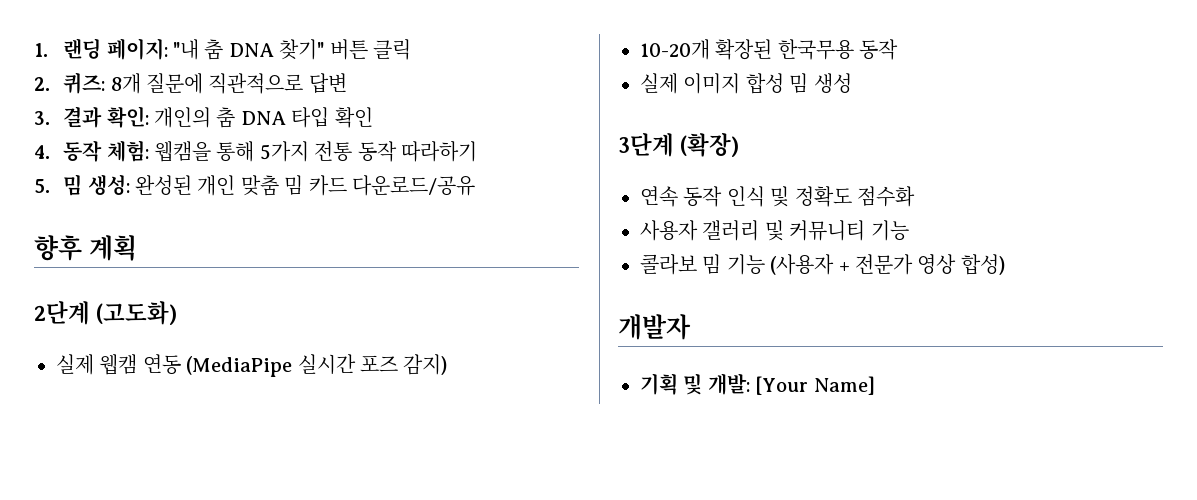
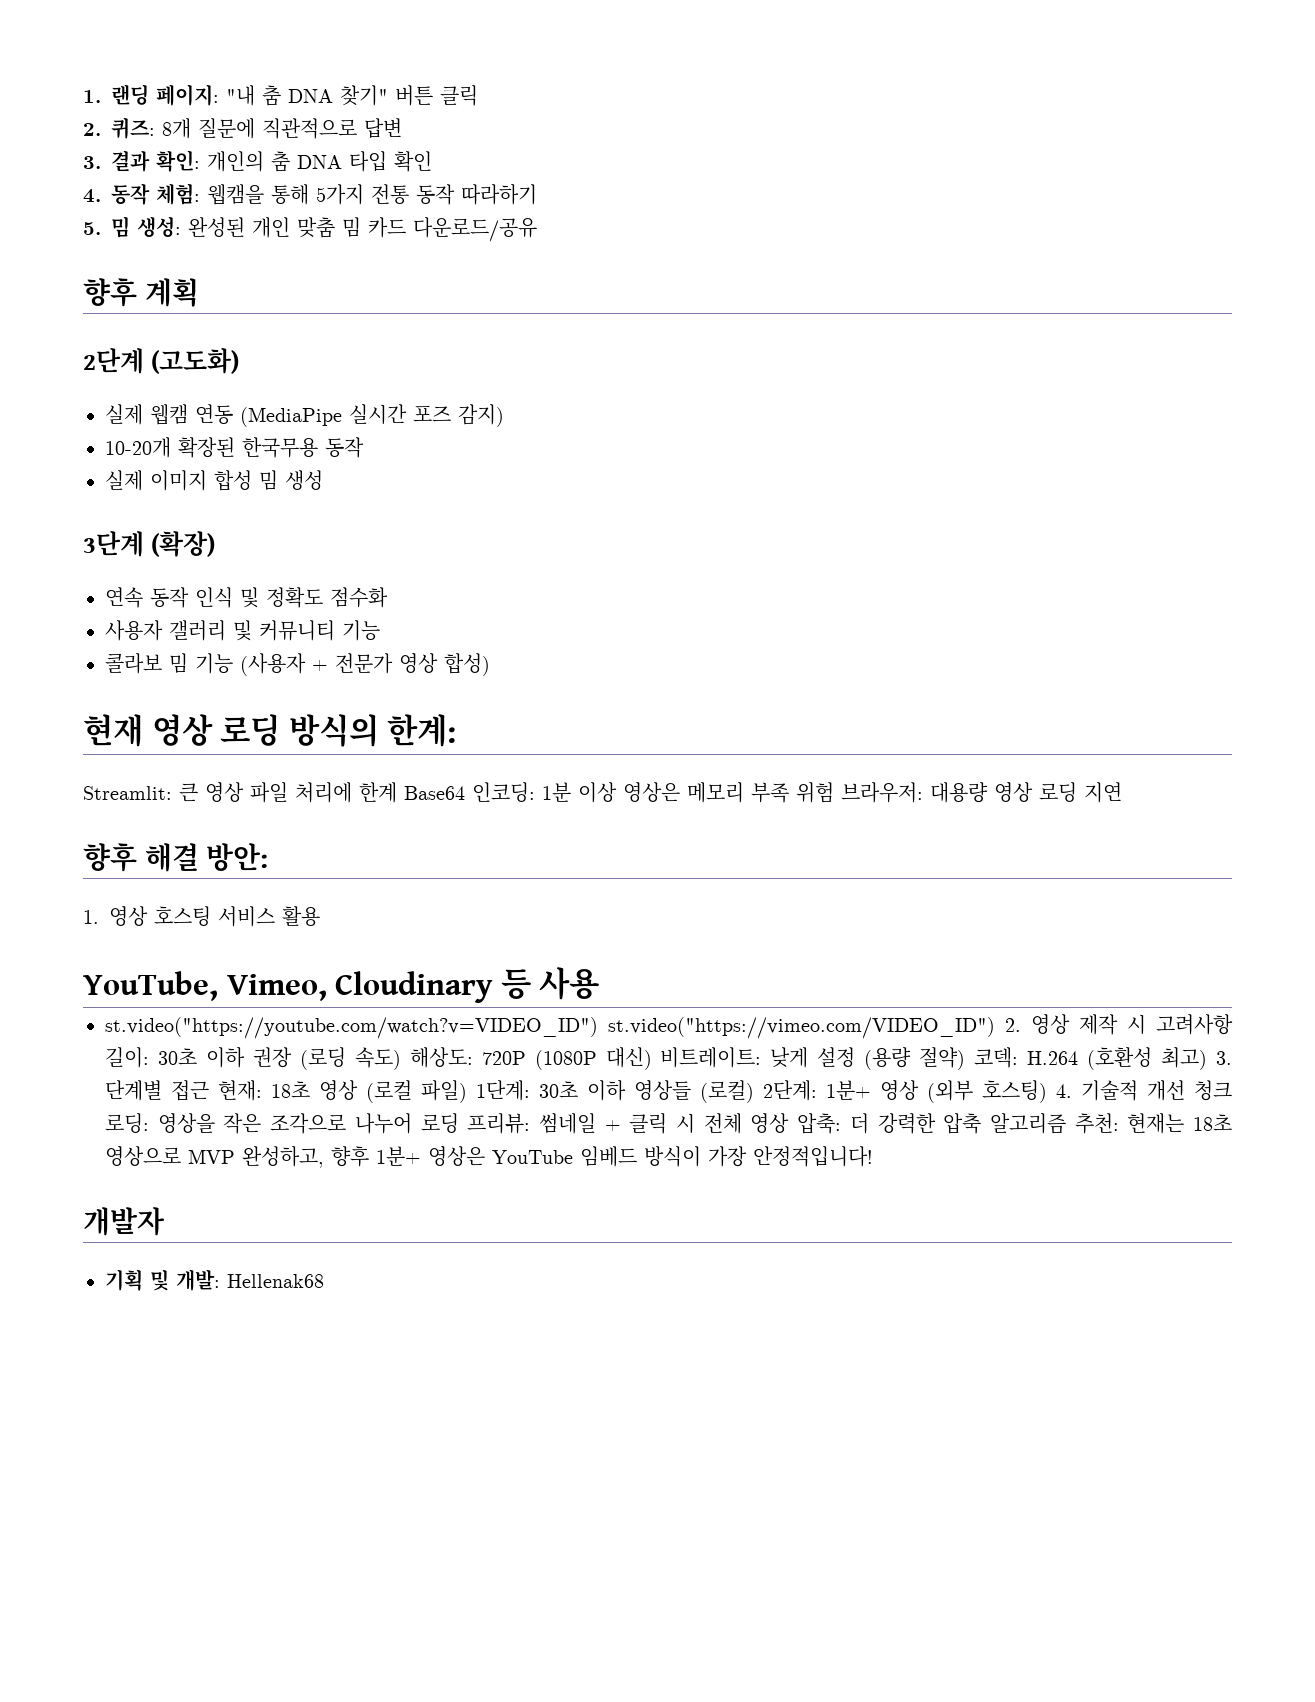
(1005, 264) none -> [83,714,457,747] [83,782,1122,803] [83,843,269,872] [83,906,320,927] [83,967,600,1003] [105,1014,1233,1039] [105,1047,1232,1070] [105,1080,1232,1103] [105,1113,1233,1134] [105,1146,873,1168] // 현재 영상 로딩 방식의 한계: // Streamlit: 큰 영상 파일 처리에 한계 Base64 인코딩: 1분 이상 영상은 메모리 부족 위험 브라우저: 대용량 영상 로딩 지연 // 향후 해결 방안: // 1. 영상 호스팅 서비스 활용 // YouTube, Vimeo, Cloudinary 등 사용 // st.video("https://youtube.com/watch?v=VIDEO_ID") st.video("https://vimeo.com/VIDEO_ID") 2. 영상 제작 시 고려사항 길이: 30초 이하 권장 (로딩 속도) 해상도: 720P (1080P 대신) 비트레이트: 낮게 설정 (용량 절약) 코덱: H.264 (호환성 최고) 3. 단계별 접근 현재: 18초 영상 (로컬 파일) 1단계: 30초 이하 영상들 (로컬) 2단계: 1분+ 영상 (외부 호스팅) 4. 기술적 개선 청크 로딩: 영상을 작은 조각으로 나누어 로딩 프리뷰: 썸네일 + 클릭 시 전체 영상 압축: 더 강력한 압축 알고리즘 추천: 현재는 18초 영상으로 MVP 완성하고, 향후 1분+ 영상은 YouTube 임베드 방식이 가장 안정적입니다!
[755,376,875,395] [Your Name] -> [227,1274,324,1288] Hellenak68

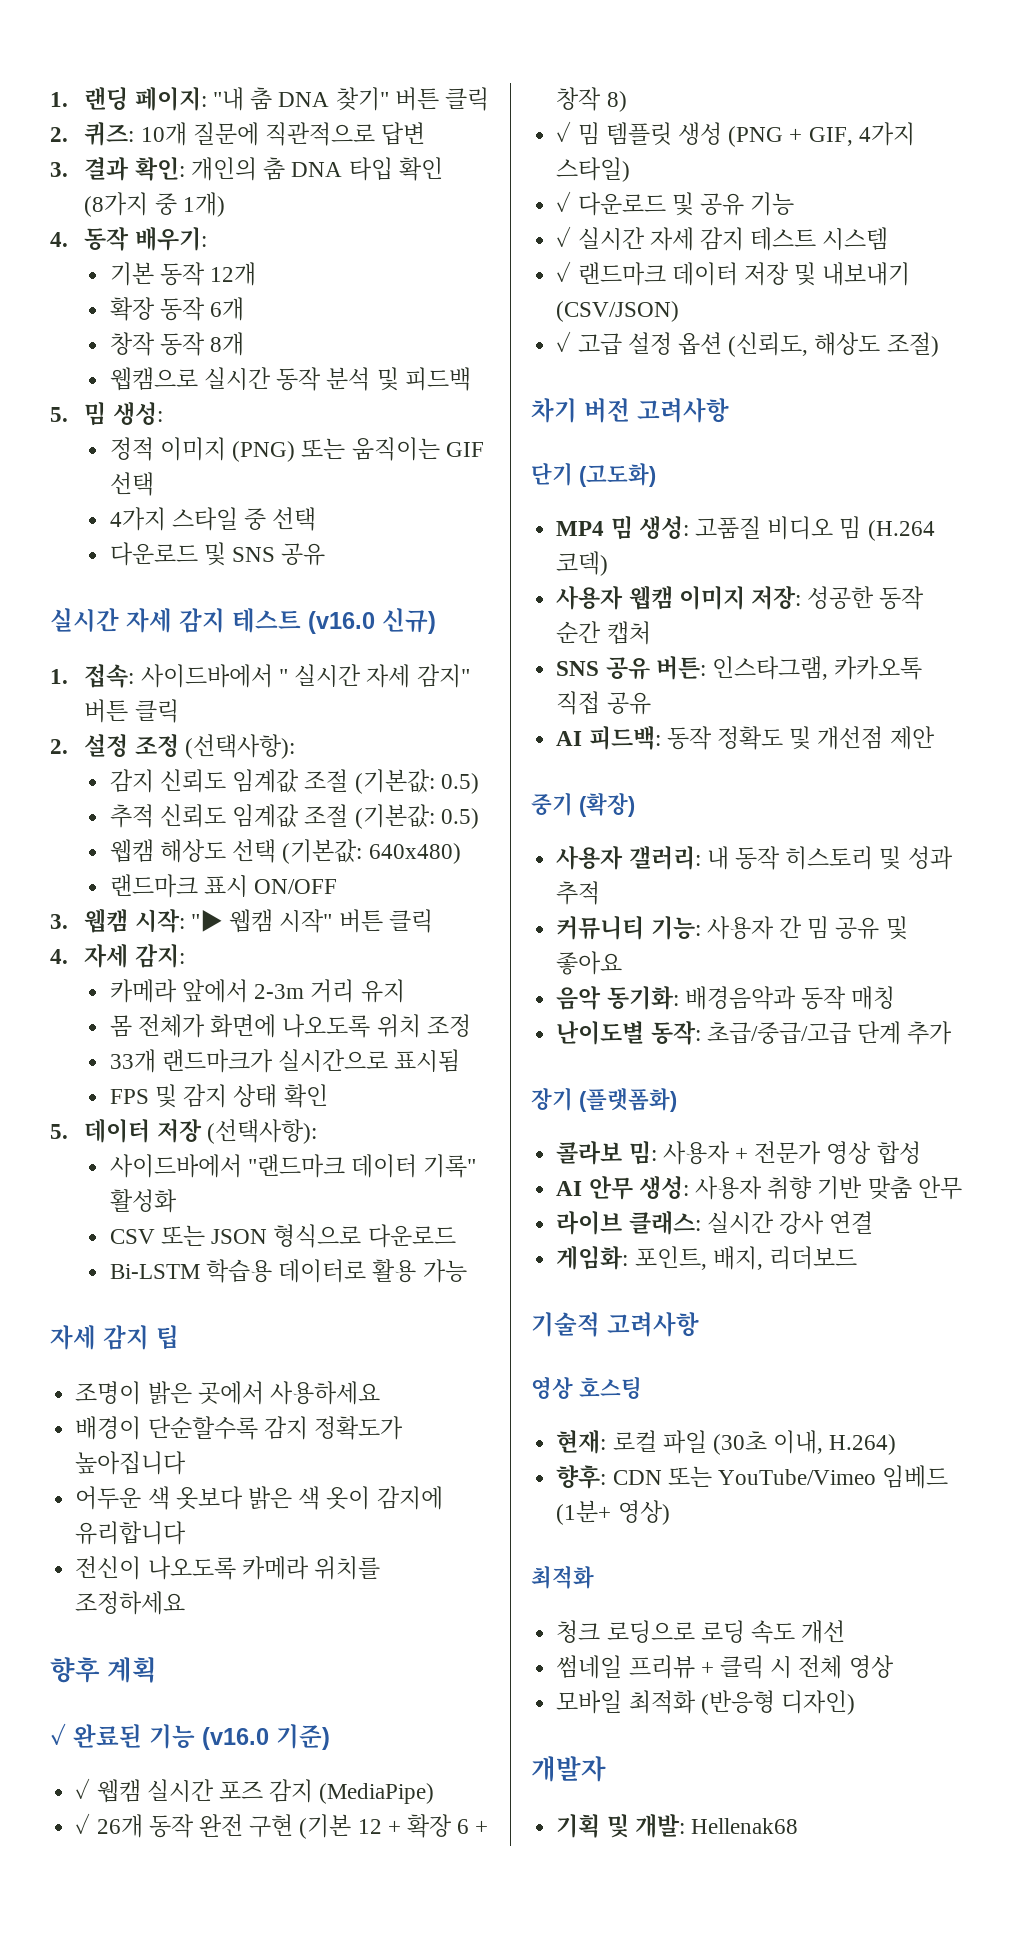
[162,118,191,139] 8개 -> [140,122,187,146] 10개
(432, 161) none -> [84,192,225,217] (8가지 중 1개)
[156,183,537,205] [83,216,537,242] [83,278,199,307] [83,348,239,374] [105,404,504,427] [105,437,364,458] [105,470,323,491] [83,531,215,557] [105,587,388,608] [105,620,380,641] [105,653,490,676] [83,714,457,747] [83,782,1122,803] [83,843,269,872] [83,906,320,927] [83,967,600,1003] [105,1014,1233,1039] [105,1047,1232,1070] [105,1080,1232,1103] [105,1113,596,1134] 체험: 웹캠을 통해 5가지 전통 동작 따라하기 // 5. 밈 생성: 완성된 개인 맞춤 밈 카드 다운로드/공유 // 향후 계획 // 2단계 (고도화) // 실제 웹캠 연동 (MediaPipe 실시간 포즈 감지) // 10-20개 확장된 한국무용 동작 // 실제 이미지 합성 밈 생성 // 3단계 (확장) // 연속 동작 인식 및 정확도 점수화 // 사용자 갤러리 및 커뮤니티 기능 // 콜라보 밈 기능 (사용자 + 전문가 영상 합성) // 현재 영상 로딩 방식의 한계: // Streamlit: 큰 영상 파일 처리에 한계 Base64 인코딩: 1분 이상 영상은 메모리 부족 위험 브라우저: 대용량 영상 로딩 지연 // 향후 해결 방안: // 1. 영상 호스팅 서비스 활용 // YouTube, Vimeo, Cloudinary 등 사용 // st.video("https://youtube.com/watch?v=VIDEO_ID") st.video("https://vimeo.com/VIDEO_ID") 2. 영상 제작 시 고려사항 길이: 30초 이하 권장 (로딩 속도) 해상도: 720P (1080P 대신) 비트레이트: 낮게 설정 (용량 절약) 코덱: H.264 (호환성 최고) 3. 단계별 접근 현재: 18초 영상 (로컬 파일) 1단계: 30초 이하 영상들 (로컬) 2단계: 1분+ 영상 (외부 호스팅) 4. 기술적 개선 청크 로딩: 영상을 작은 조각으로 나누어 로딩 프리뷰: 썸네일 -> [134,227,207,251] [109,262,257,286] [109,297,245,321] [109,332,245,356] [109,367,471,391] [50,402,163,426] [109,437,484,462] [109,472,154,496] [109,507,317,531] [109,542,326,566] [50,608,436,634] [50,664,470,688] [84,699,179,723] [50,734,295,759] [109,769,479,794] [109,804,479,829] [109,839,461,864] [109,874,338,898] [50,908,433,933] [50,944,185,968] [109,979,405,1003] [109,1014,471,1038] [109,1049,461,1073] [109,1084,328,1108] [50,1119,317,1144] [109,1154,477,1178] [109,1189,177,1213] [109,1224,456,1248] [109,1259,467,1283] [50,1325,179,1350] [75,1381,380,1405] [75,1416,403,1440] [75,1451,187,1475] [75,1486,443,1510] [75,1521,187,1545] [75,1556,380,1580] [75,1591,186,1615] [50,1657,157,1683] [50,1723,330,1750] [75,1778,435,1804] [75,1813,489,1839] [556,87,627,112] [556,121,915,147] [556,157,631,182] [556,191,795,216] [556,226,889,251] [556,261,911,286] [556,301,680,322] [556,331,939,357] [531,398,729,423] [531,462,656,487] [556,516,935,541] [556,551,609,576] [556,585,925,610] [556,621,651,645] [556,656,923,680] [556,691,651,715] [556,726,935,750] [531,792,635,817] [556,846,953,870] [556,881,601,905] [556,916,908,940] [556,951,623,975] [556,986,896,1010] [556,1021,953,1045] [531,1087,677,1112] [556,1141,921,1165] [556,1176,962,1200] [556,1211,874,1235] [556,1246,857,1270] [531,1312,699,1337] [531,1376,642,1399] [556,1430,897,1455] [556,1465,949,1489] [556,1500,670,1525] [531,1566,594,1589] [556,1620,846,1644] [556,1655,695,1679] 배우기: // 기본 동작 12개 // 확장 동작 6개 // 창작 동작 8개 // 웹캠으로 실시간 동작 분석 및 피드백 // 5. 밈 생성: // 정적 이미지 (PNG) 또는 움직이는 GIF 선택 // 4가지 스타일 중 선택 // 다운로드 및 SNS 공유 // 실시간 자세 감지 테스트 (v16.0 신규) // 1. 접속: 사이드바에서 " 실시간 자세 감지" 버튼 클릭 // 2. 설정 조정 (선택사항): // 감지 신뢰도 임계값 조절 (기본값: 0.5) // 추적 신뢰도 임계값 조절 (기본값: 0.5) // 웹캠 해상도 선택 (기본값: 640x480) // 랜드마크 표시 ON/OFF // 3. 웹캠 시작: "▶ 웹캠 시작" 버튼 클릭 // 4. 자세 감지: // 카메라 앞에서 2-3m 거리 유지 // 몸 전체가 화면에 나오도록 위치 조정 // 33개 랜드마크가 실시간으로 표시됨 // FPS 및 감지 상태 확인 // 5. 데이터 저장 (선택사항): // 사이드바에서 "랜드마크 데이터 기록" 활성화 // CSV 또는 JSON 형식으로 다운로드 // Bi-LSTM 학습용 데이터로 활용 가능 // 자세 감지 팁 // 조명이 밝은 곳에서 사용하세요 // 배경이 단순할수록 감지 정확도가 높아집니다 // 어두운 색 옷보다 밝은 색 옷이 감지에 유리합니다 // 전신이 나오도록 카메라 위치를 조정하세요 // 향후 계획 // ✓ 완료된 기능 (v16.0 기준) // ✓ 웹캠 실시간 포즈 감지 (MediaPipe) // ✓ 26개 동작 완전 구현 (기본 12 + 확장 6 + 창작 8) // ✓ 밈 템플릿 생성 (PNG + GIF, 4가지 스타일) // ✓ 다운로드 및 공유 기능 // ✓ 실시간 자세 감지 테스트 시스템 // ✓ 랜드마크 데이터 저장 및 내보내기 (CSV/JSON) // ✓ 고급 설정 옵션 (신뢰도, 해상도 조절) // 차기 버전 고려사항 // 단기 (고도화) // MP4 밈 생성: 고품질 비디오 밈 (H.264 코덱) // 사용자 웹캠 이미지 저장: 성공한 동작 순간 캡처 // SNS 공유 버튼: 인스타그램, 카카오톡 직접 공유 // AI 피드백: 동작 정확도 및 개선점 제안 // 중기 (확장) // 사용자 갤러리: 내 동작 히스토리 및 성과 추적 // 커뮤니티 기능: 사용자 간 밈 공유 및 좋아요 // 음악 동기화: 배경음악과 동작 매칭 // 난이도별 동작: 초급/중급/고급 단계 추가 // 장기 (플랫폼화) // 콜라보 밈: 사용자 + 전문가 영상 합성 // AI 안무 생성: 사용자 취향 기반 맞춤 안무 // 라이브 클래스: 실시간 강사 연결 // 게임화: 포인트, 배지, 리더보드 // 기술적 고려사항 // 영상 호스팅 // 현재: 로컬 파일 (30초 이내, H.264) // 향후: CDN 또는 YouTube/Vimeo 임베드 (1분+ 영상) // 최적화 // 청크 로딩으로 로딩 속도 개선 // 썸네일 프리뷰
[797,1113,1233,1134] [105,1146,873,1168] 압축: 더 강력한 압축 알고리즘 추천: 현재는 18초 영상으로 MVP 완성하고, 향후 1분+ 영상은 YouTube 임베드 방식이 가장 안정적입니다! -> [556,1690,855,1715] // 모바일 최적화 (반응형 디자인)

